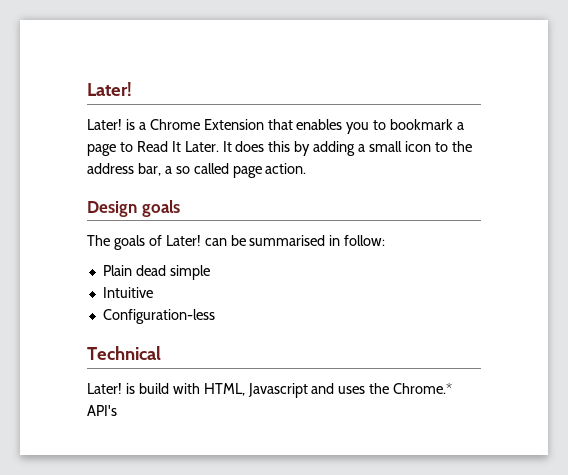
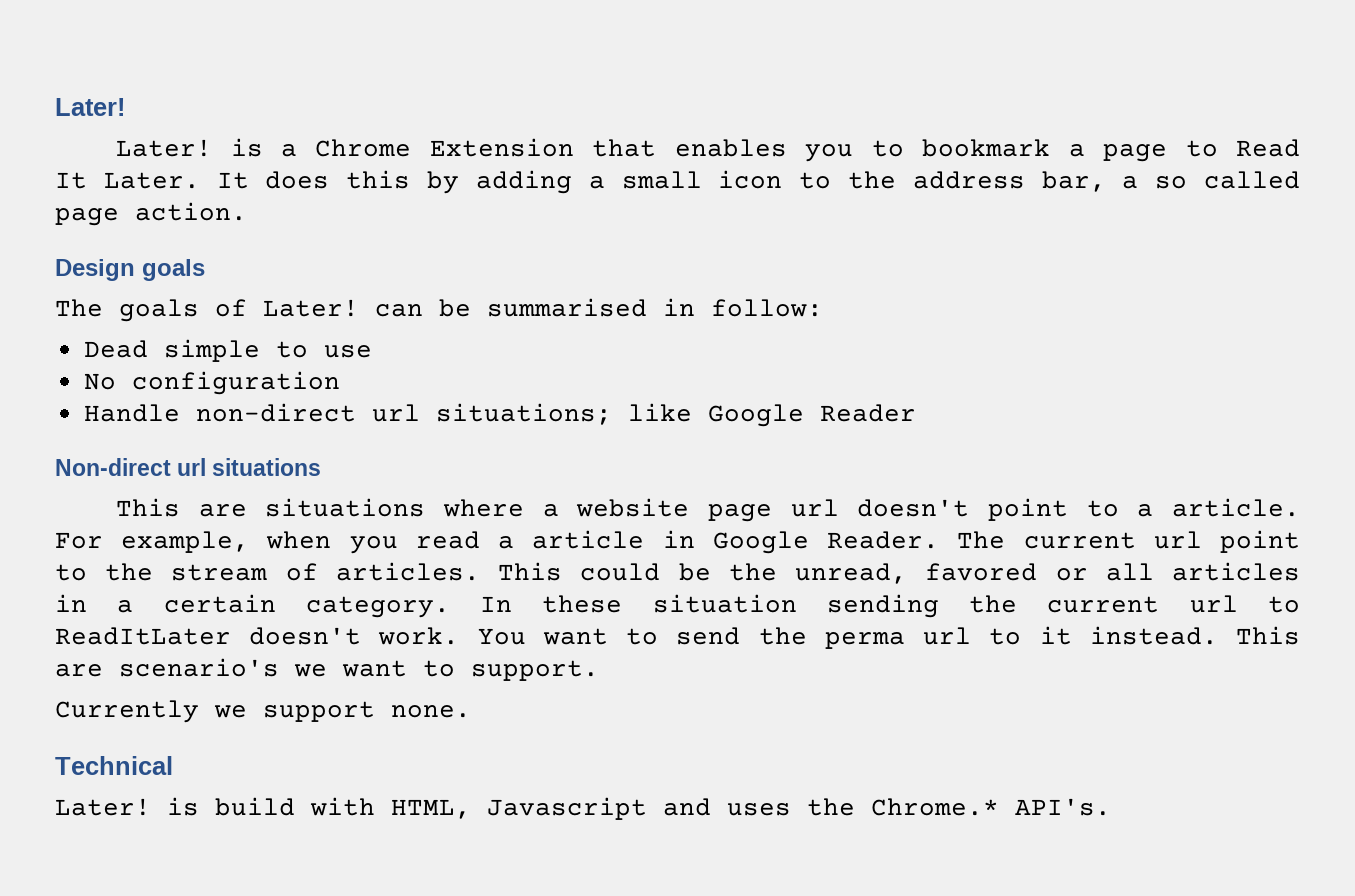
[102,265,166,276] Plain dead -> [83,340,148,358] Dead
[102,287,153,298] [102,309,215,324] // Intuitive // Configuration-less -> [275,341,372,358] [83,371,340,395] [83,403,916,427] [55,458,322,476] [116,498,1300,522] [55,530,1301,554] [55,562,1301,584] [55,594,1300,618] [55,626,1301,649] [55,658,599,681] [55,700,471,723] to use // No configuration // Handle non-direct url situations; like Google Reader // Non-direct url situations // This are situations where a website page url doesn't point to a article. For example, when you read a article in Google Reader. The current url point to the stream of articles. This could be the unread, favored or all articles in a certain category. In these situation sending the current url to ReadItLater doesn't work. You want to send the perma url to it instead. This are scenario's we want to support. // Currently we support none.
[87,405,117,416] API's -> [1015,798,1111,816] API's.

